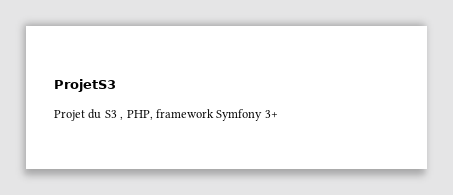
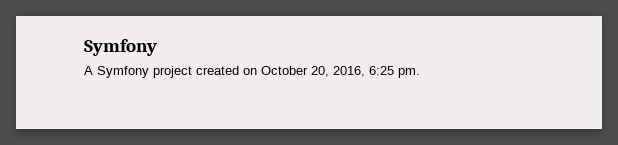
[54,79,116,92] [54,109,278,121] ProjetS3 // Projet du S3 , PHP, framework Symfony 3+ -> [84,39,157,56] [84,66,420,78] Symfony // A Symfony project created on October 20, 2016, 6:25 pm.

